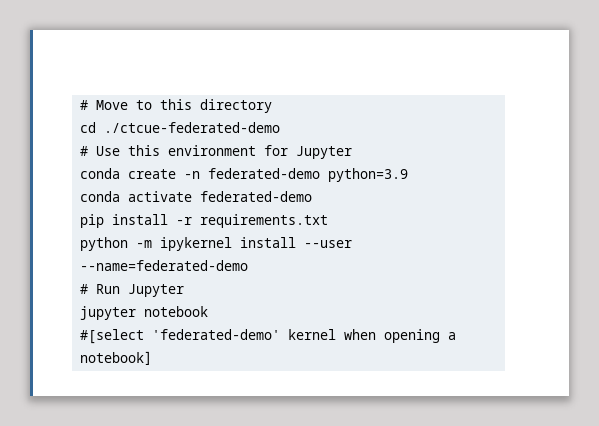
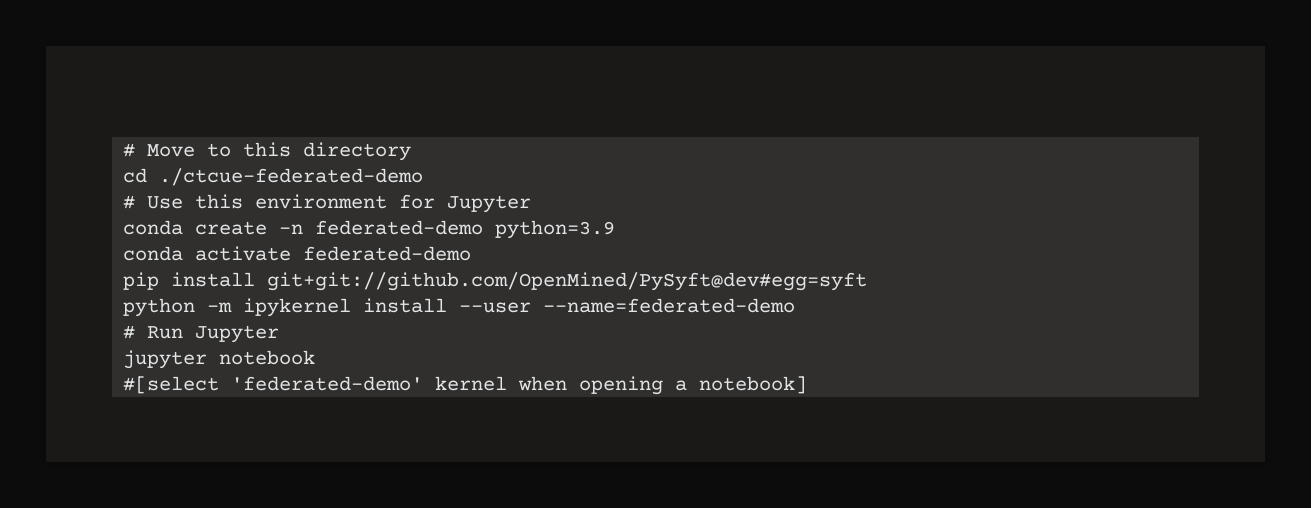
[176,214,329,228] -r requirements.txt -> [267,272,868,291] git+git://github.com/OpenMined/PySyft@dev#egg=syft

